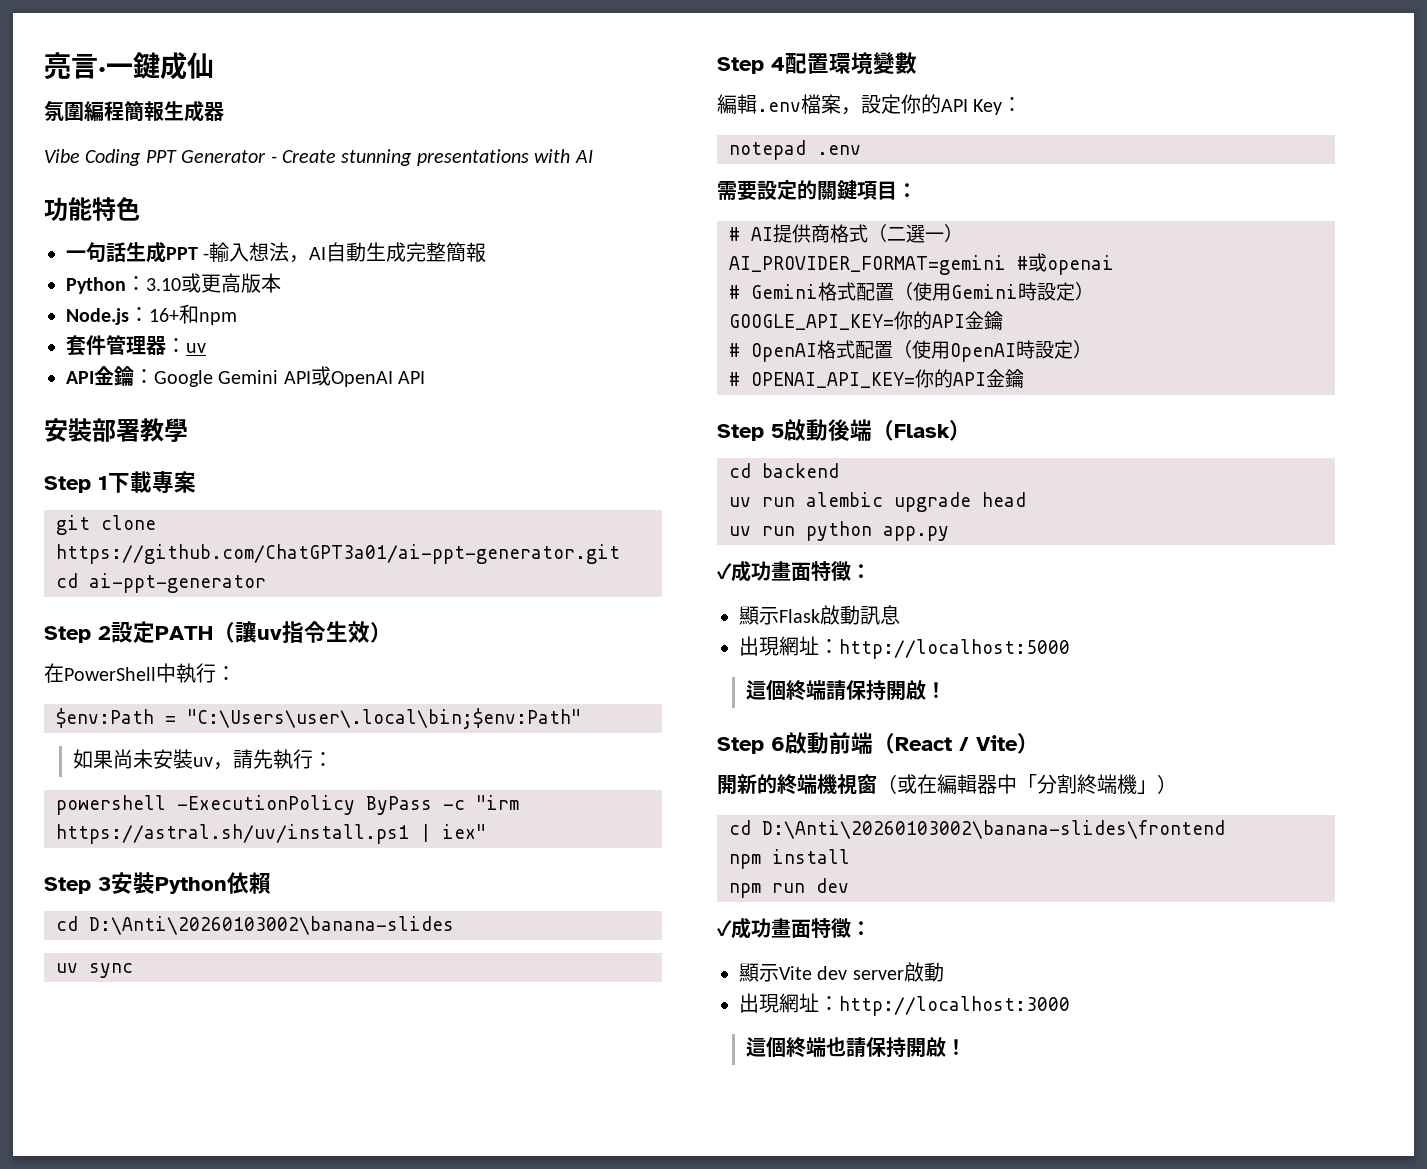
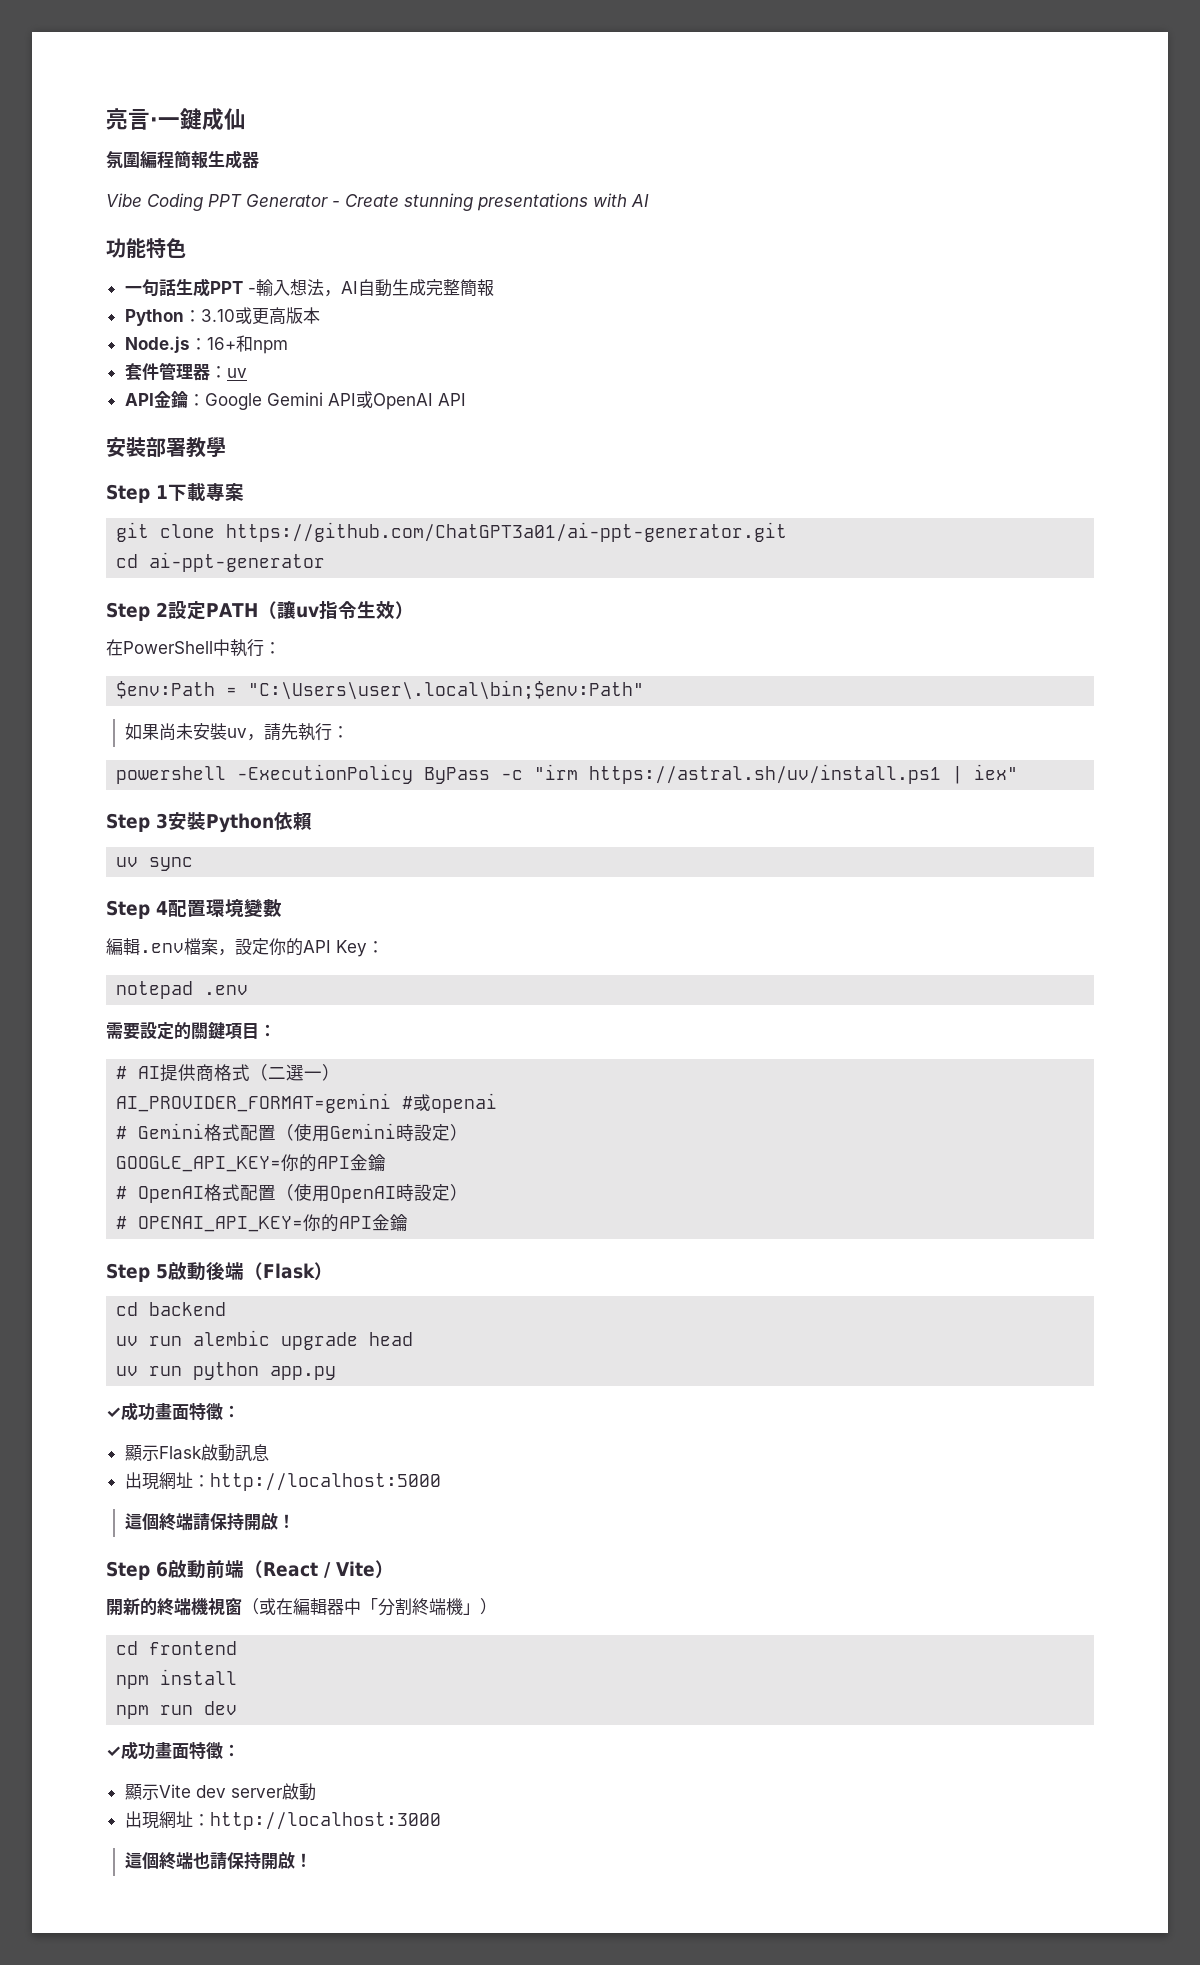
[56,916,454,935] // cd D:\Anti\20260103002\banana-slides -> (312, 821) none
[762,820,1225,839] D:\Anti\20260103002\banana-slides\frontend -> [149,1641,238,1655] frontend

